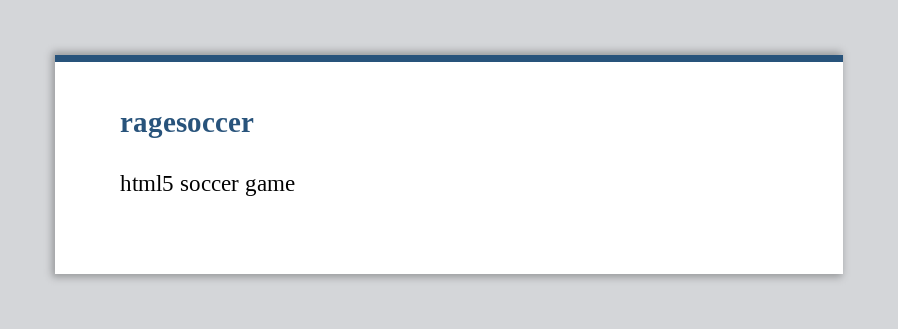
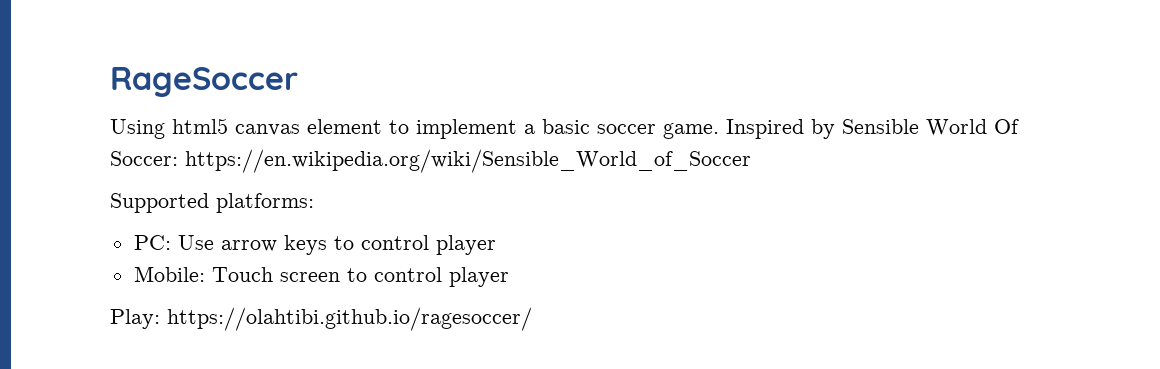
[120,116,254,138] [120,175,296,196] ragesoccer // html5 soccer game -> [110,67,298,97] [110,118,1019,139] [110,149,751,173] [110,193,314,213] [133,235,496,255] [133,266,509,287] [110,307,532,331] RageSoccer // Using html5 canvas element to implement a basic soccer game. Inspired by Sensible World Of Soccer: https://en.wikipedia.org/wiki/Sensible_World_of_Soccer // Supported platforms: // PC: Use arrow keys to control player // Mobile: Touch screen to control player // Play: https://olahtibi.github.io/ragesoccer/

